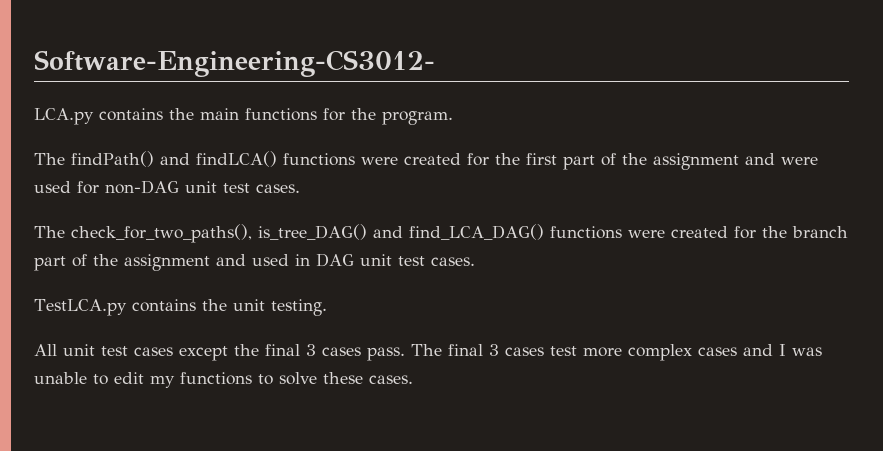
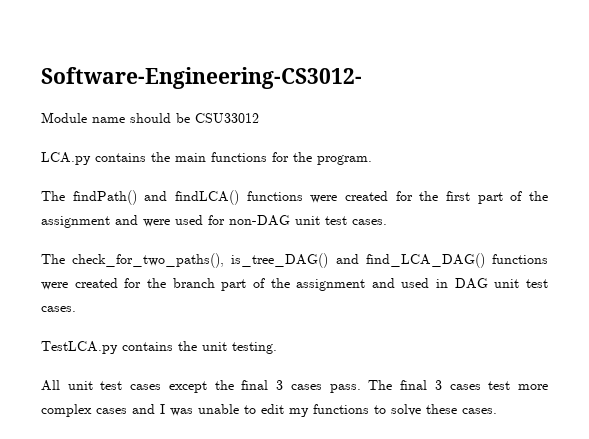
(435, 63) none -> [41,112,259,123] // Module name should be CSU33012

